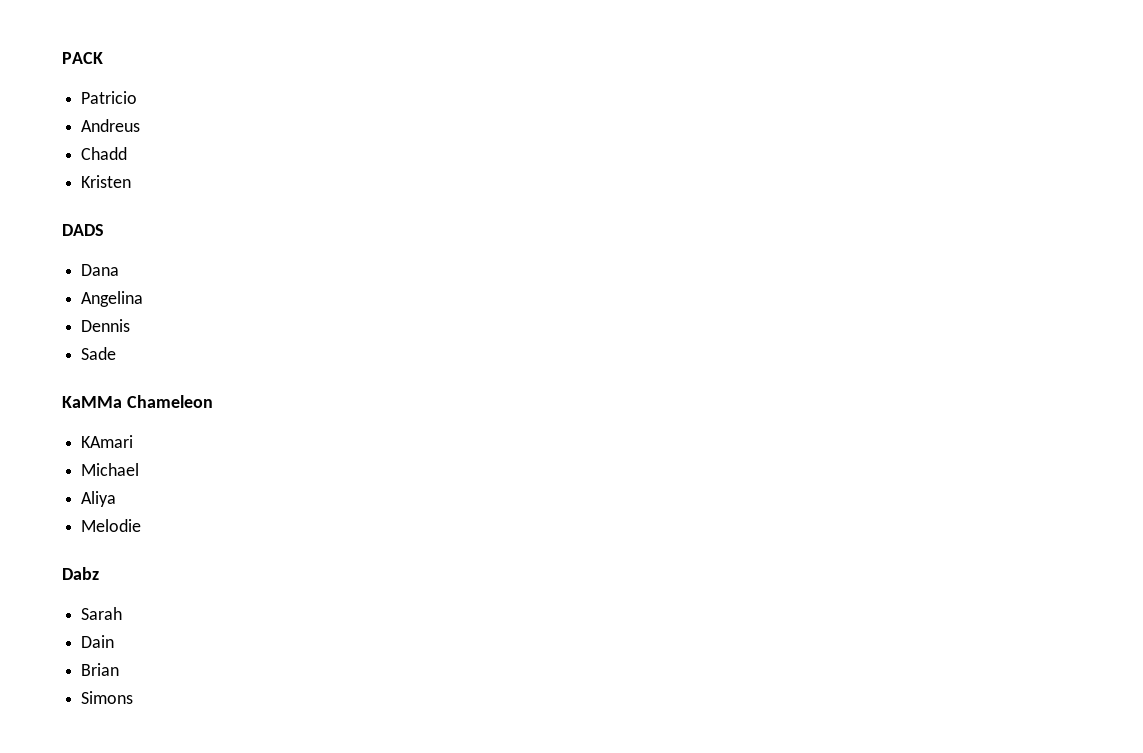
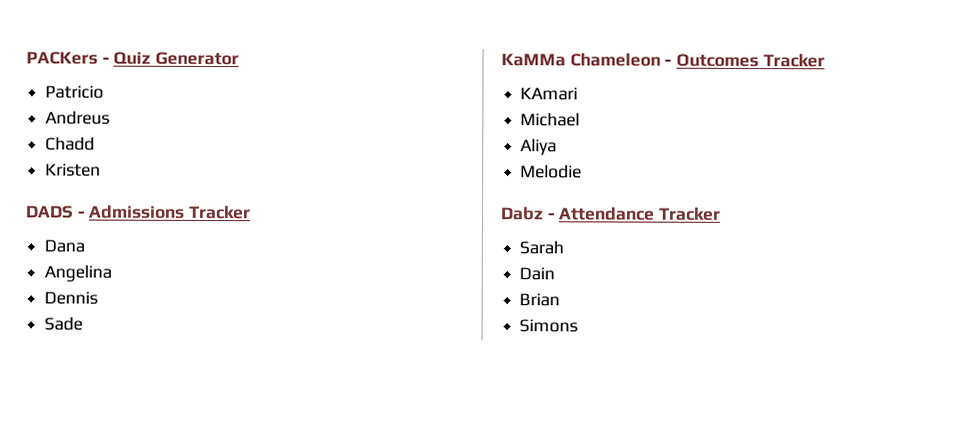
[62,52,103,64] PACK -> [26,51,240,66] PACKers - Quiz Generator
(104, 230) none -> [76,204,252,220] - Admissions Tracker
(213, 401) none -> [664,53,825,68] - Outcomes Tracker
(99, 573) none -> [546,206,722,221] - Attendance Tracker

